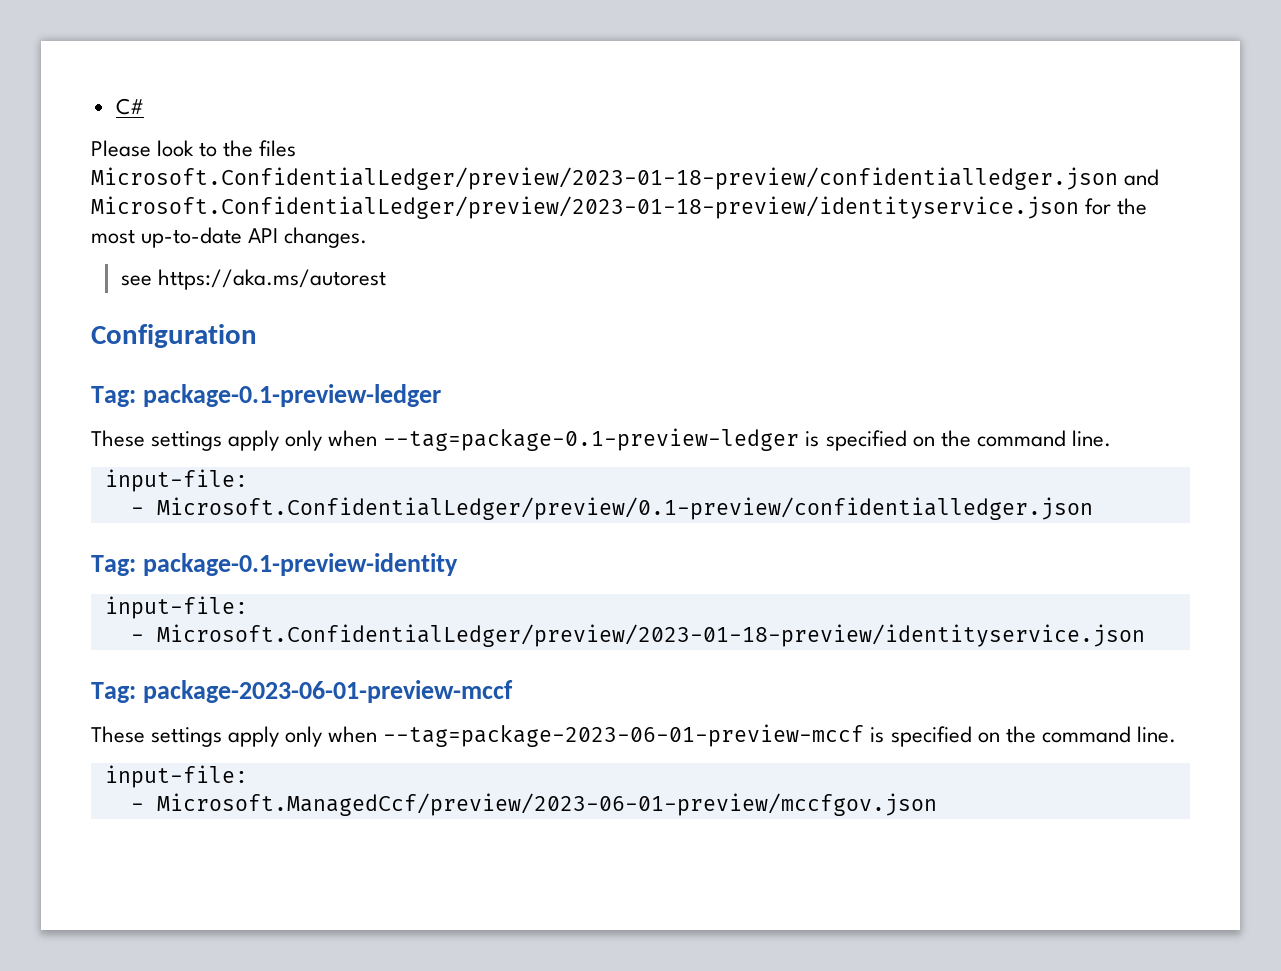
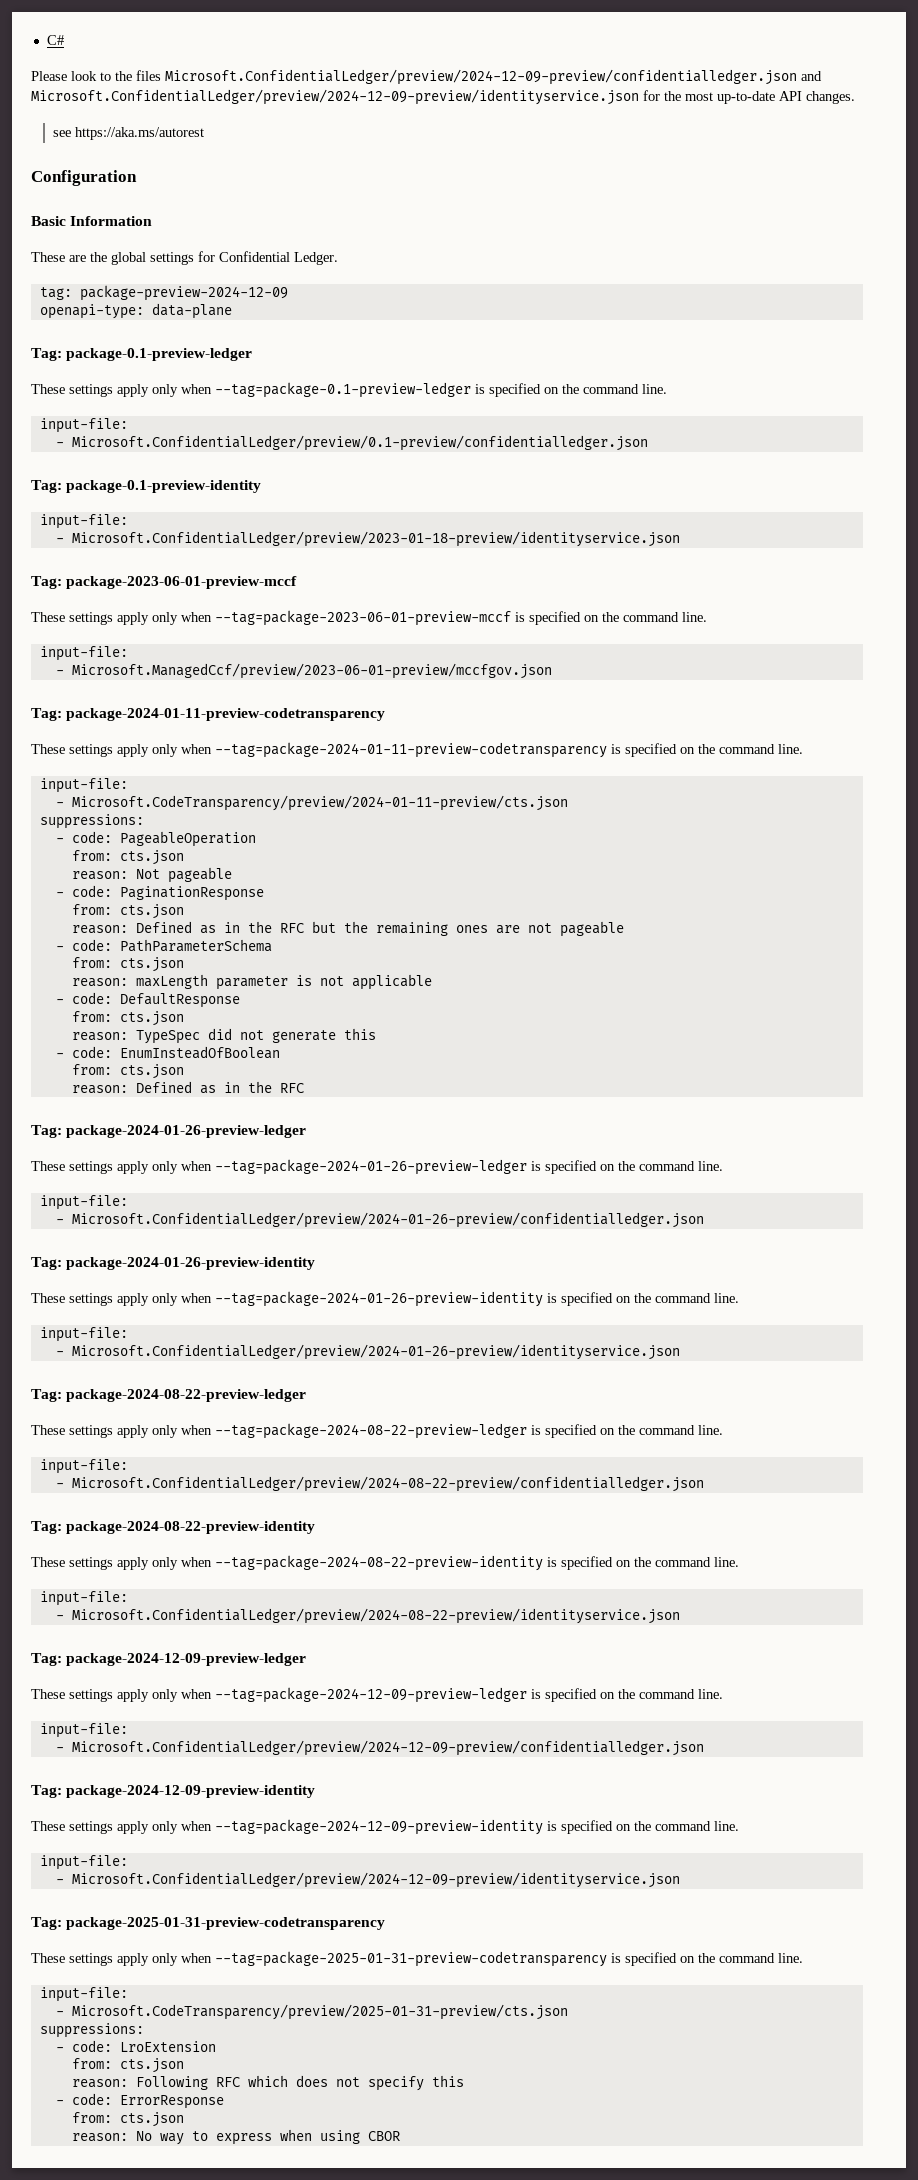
[91,167,1160,190] [91,196,1079,219] Microsoft.ConfidentialLedger/preview/2023-01-18-preview/confidentialledger.json and Microsoft.ConfidentialLedger/preview/2023-01-18-preview/identityservice.json -> [165,69,822,85] [31,89,639,105] Microsoft.ConfidentialLedger/preview/2024-12-09-preview/confidentialledger.json and Microsoft.ConfidentialLedger/preview/2024-12-09-preview/identityservice.json
(257, 336) none -> [31,216,153,226] [31,251,338,265] [39,285,288,301] [39,303,232,319] // Basic Information // These are the global settings for Confidential Ledger. // tag: package-preview-2024-12-09 // openapi-type: data-plane
(937, 804) none -> [31,708,386,721] [31,742,803,758] [39,778,128,793] [55,795,568,811] [39,814,144,829] [55,831,256,847] [71,850,184,865] [71,867,232,883] [55,885,264,901] [71,904,184,919] [71,921,624,937] [55,939,272,952] [71,957,184,972] [71,974,432,990] [55,992,240,1008] [71,1011,184,1026] [71,1028,376,1044] [55,1046,280,1059] [71,1064,184,1079] [71,1081,304,1094] [31,1125,307,1138] [31,1159,723,1175] [39,1195,128,1210] [55,1212,704,1228] [31,1257,316,1270] [31,1291,739,1307] [39,1327,128,1342] [55,1344,680,1360] [31,1389,307,1402] [31,1423,723,1439] [39,1459,128,1474] [55,1476,704,1492] [31,1521,316,1534] [31,1555,739,1571] [39,1591,128,1606] [55,1608,680,1624] [31,1653,307,1666] [31,1687,723,1703] [39,1723,128,1738] [55,1740,704,1756] [31,1785,316,1798] [31,1819,739,1835] [39,1855,128,1870] [55,1872,680,1888] [31,1917,386,1930] [31,1951,803,1967] [39,1987,128,2002] [55,2004,568,2020] [39,2023,144,2038] [55,2040,216,2052] [71,2058,184,2073] [71,2075,464,2091] [55,2093,224,2109] [71,2112,184,2127] [71,2129,400,2145] // Tag: package-2024-01-11-preview-codetransparency // These settings apply only when --tag=package-2024-01-11-preview-codetransparency is specified on the command line. // input-file: // - Microsoft.CodeTransparency/preview/2024-01-11-preview/cts.json // suppressions: // - code: PageableOperation // from: cts.json // reason: Not pageable // - code: PaginationResponse // from: cts.json // reason: Defined as in the RFC but the remaining ones are not pageable // - code: PathParameterSchema // from: cts.json // reason: maxLength parameter is not applicable // - code: DefaultResponse // from: cts.json // reason: TypeSpec did not generate this // - code: EnumInsteadOfBoolean // from: cts.json // reason: Defined as in the RFC // Tag: package-2024-01-26-preview-ledger // These settings apply only when --tag=package-2024-01-26-preview-ledger is specified on the command line. // input-file: // - Microsoft.ConfidentialLedger/preview/2024-01-26-preview/confidentialledger.json // Tag: package-2024-01-26-preview-identity // These settings apply only when --tag=package-2024-01-26-preview-identity is specified on the command line. // input-file: // - Microsoft.ConfidentialLedger/preview/2024-01-26-preview/identityservice.json // Tag: package-2024-08-22-preview-ledger // These settings apply only when --tag=package-2024-08-22-preview-ledger is specified on the command line. // input-file: // - Microsoft.ConfidentialLedger/preview/2024-08-22-preview/confidentialledger.json // Tag: package-2024-08-22-preview-identity // These settings apply only when --tag=package-2024-08-22-preview-identity is specified on the command line. // input-file: // - Microsoft.ConfidentialLedger/preview/2024-08-22-preview/identityservice.json // Tag: package-2024-12-09-preview-ledger // These settings apply only when --tag=package-2024-12-09-preview-ledger is specified on the command line. // input-file: // - Microsoft.ConfidentialLedger/preview/2024-12-09-preview/confidentialledger.json // Tag: package-2024-12-09-preview-identity // These settings apply only when --tag=package-2024-12-09-preview-identity is specified on the command line. // input-file: // - Microsoft.ConfidentialLedger/preview/2024-12-09-preview/identityservice.json // Tag: package-2025-01-31-preview-codetransparency // These settings apply only when --tag=package-2025-01-31-preview-codetransparency is specified on the command line. // input-file: // - Microsoft.CodeTransparency/preview/2025-01-31-preview/cts.json // suppressions: // - code: LroExtension // from: cts.json // reason: Following RFC which does not specify this // - code: ErrorResponse // from: cts.json // reason: No way to express when using CBOR

